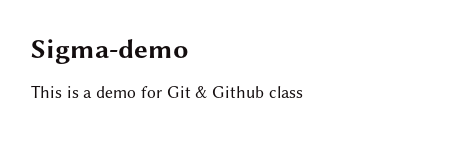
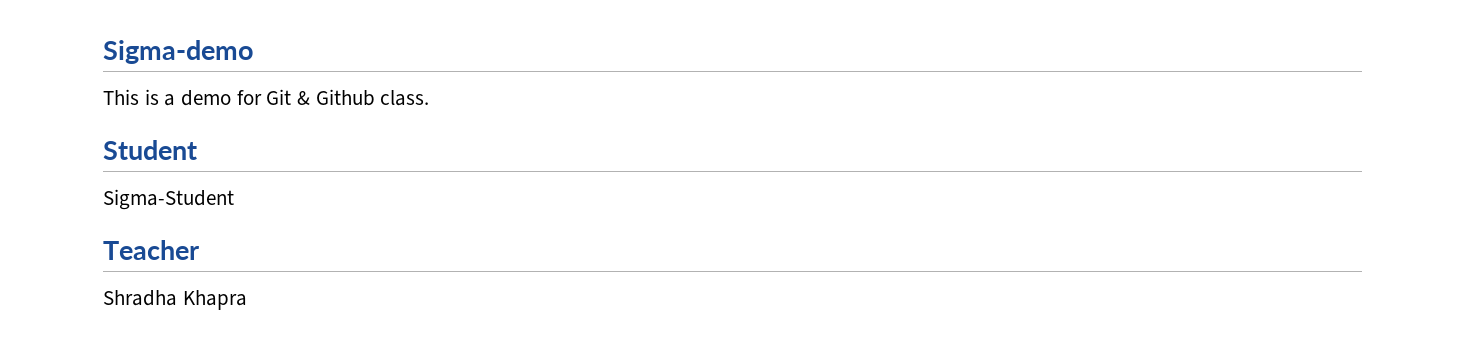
[268,86,303,98] class -> [380,90,430,106] [103,140,197,160] [103,189,234,210] [103,240,199,260] [103,290,247,310] class. // Student // Sigma-Student // Teacher // Shradha Khapra

